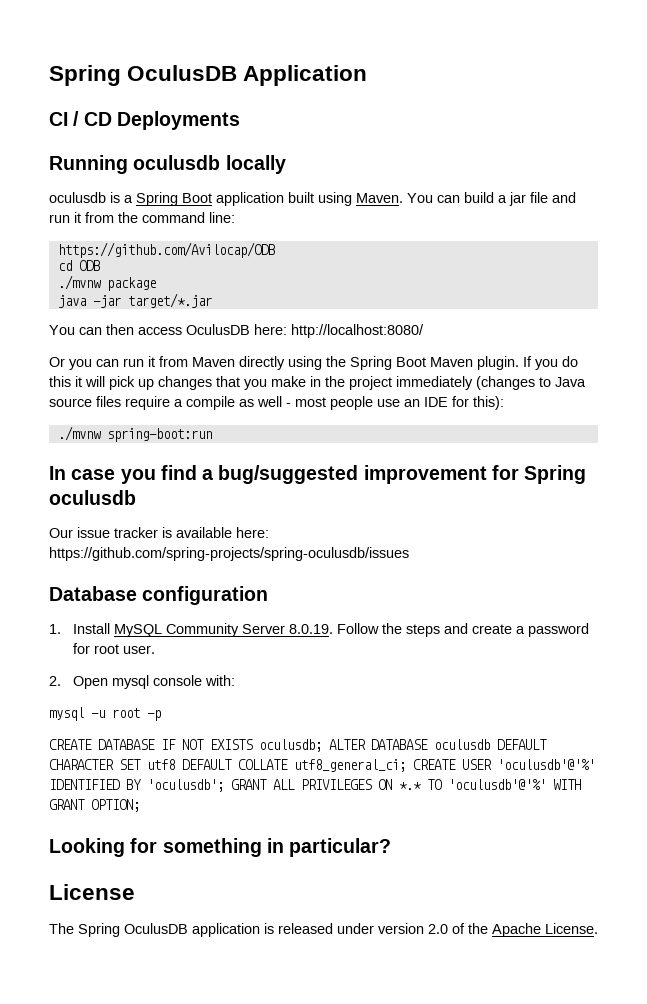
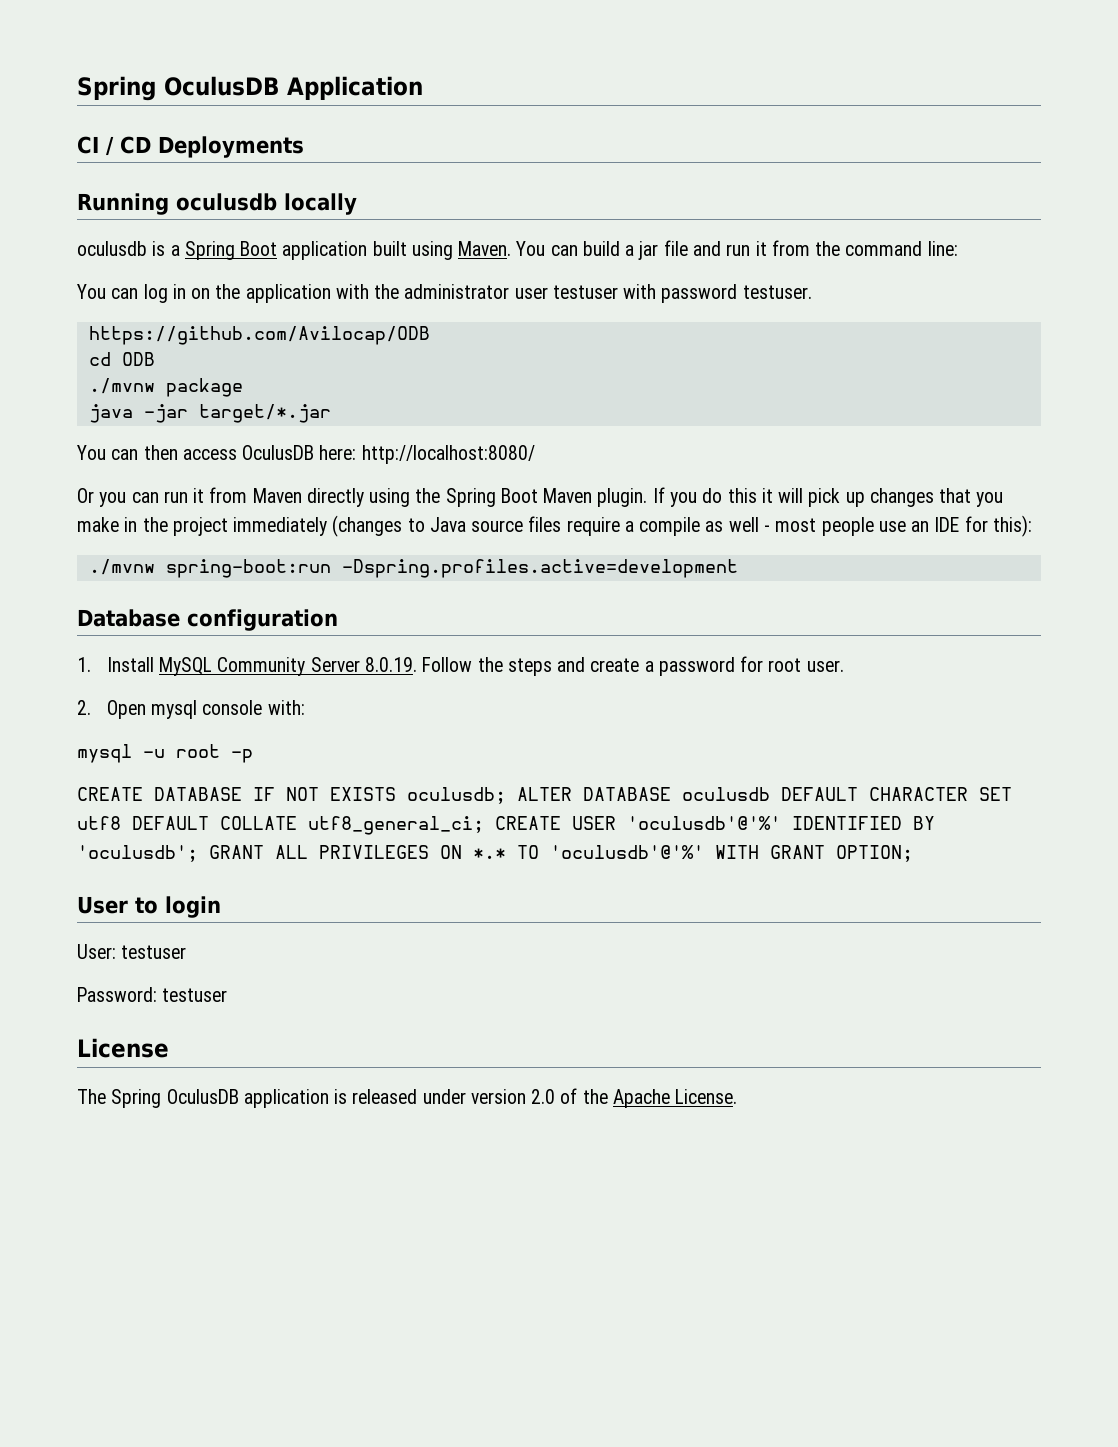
(235, 217) none -> [77,284,812,303] // You can log in on the application with the administrator user testuser with password testuser.
[49,465,587,484] [49,490,136,505] [49,527,269,538] [49,547,409,561] // In case you find a bug/suggested improvement for Spring oculusdb // Our issue tracker is available here: https://github.com/spring-projects/spring-oculusdb/issues -> [341,559,738,578] -Dspring.profiles.active=development
[49,838,392,857] Looking for something in particular? -> [77,896,221,918] [77,944,187,959] [77,987,228,1002] User to login // User: testuser // Password: testuser

